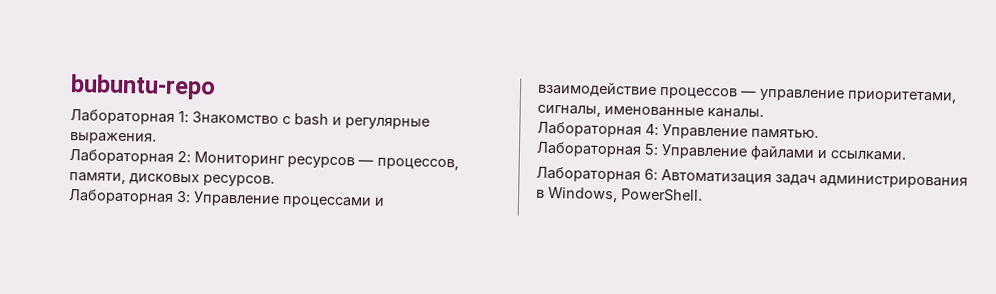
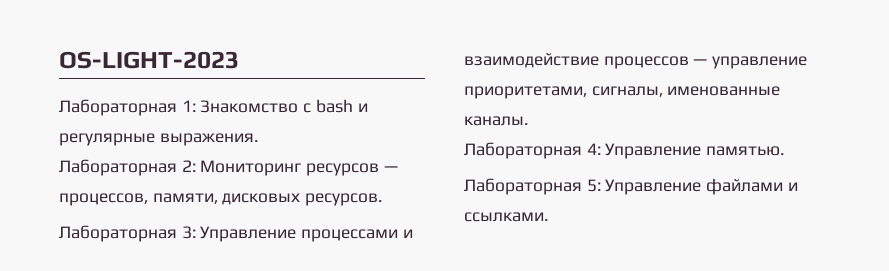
[70,74,216,100] bubuntu-repo -> [59,51,239,69] OS-LIGHT-2023
[536,166,968,189] [536,186,703,203] // Лабораторная 6: Автоматизация задач администрирования в Windows, PowerShell. -> (548, 217) none

